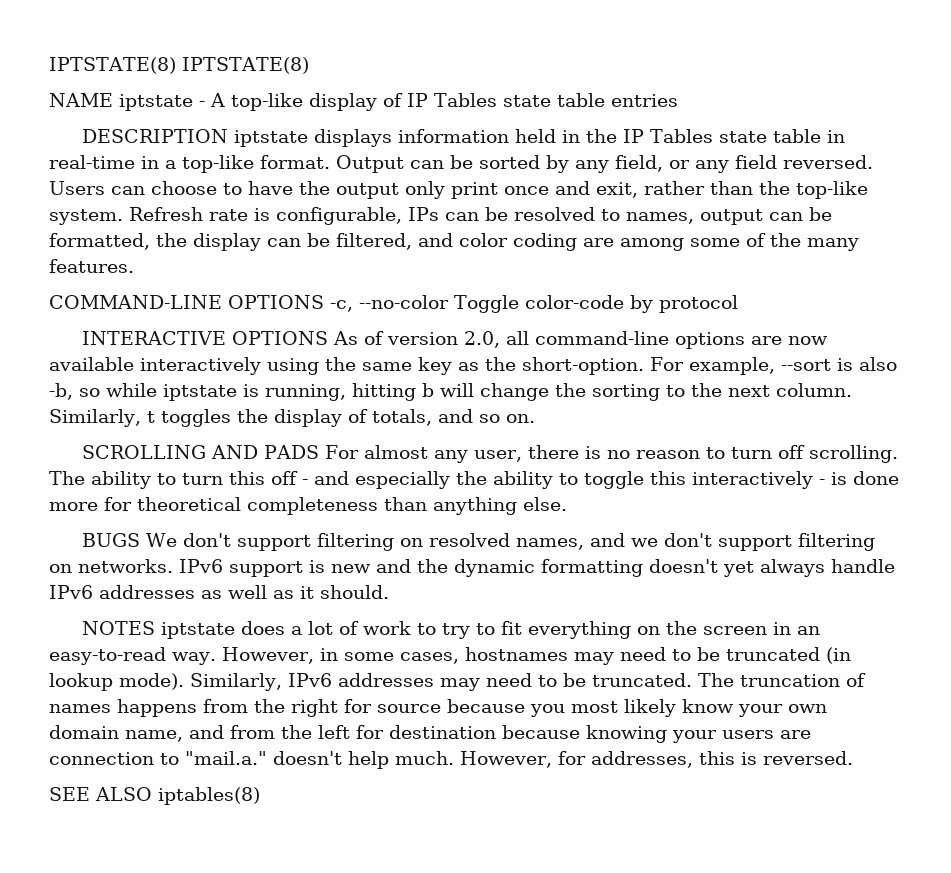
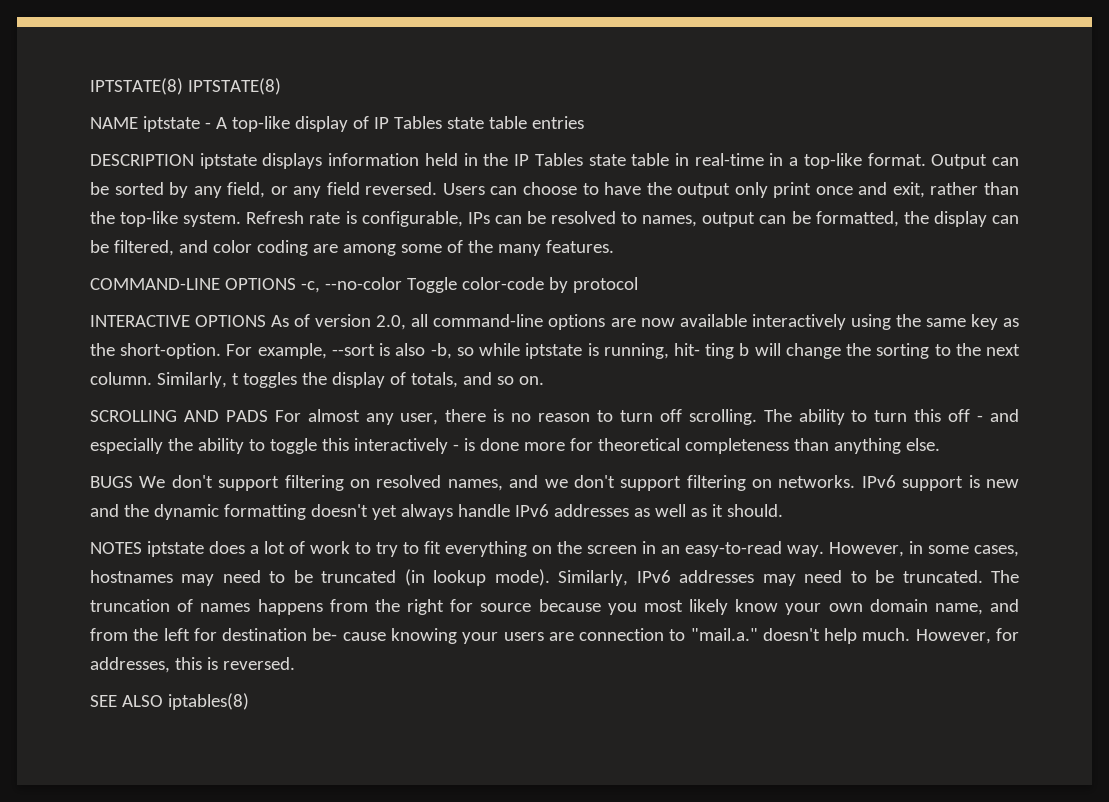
[352,383,416,401] hitting -> [673,343,735,359] hit‐ ting
[502,725,580,739] because -> [312,628,386,641] be‐ cause

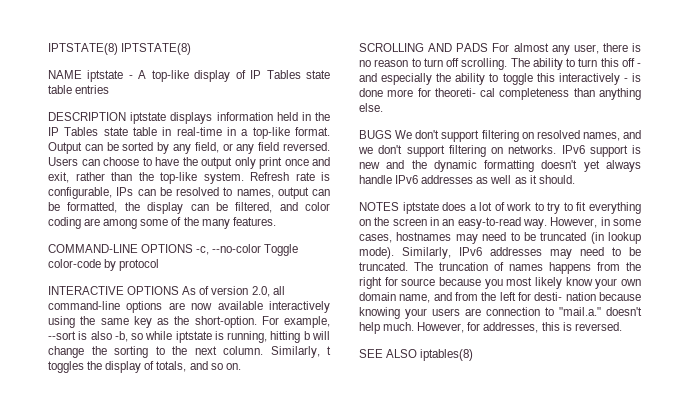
[673,343,735,359] hit‐ ting -> [270,331,301,343] hitting
[597,438,680,451] theoretical -> [434,88,496,97] theoreti‐ cal
[222,628,386,641] destination be‐ cause -> [534,292,641,301] desti‐ nation because

